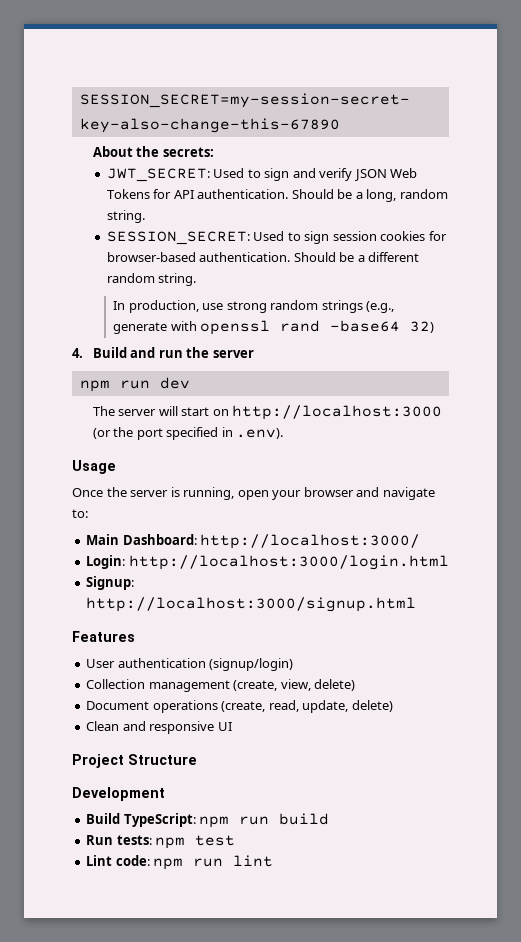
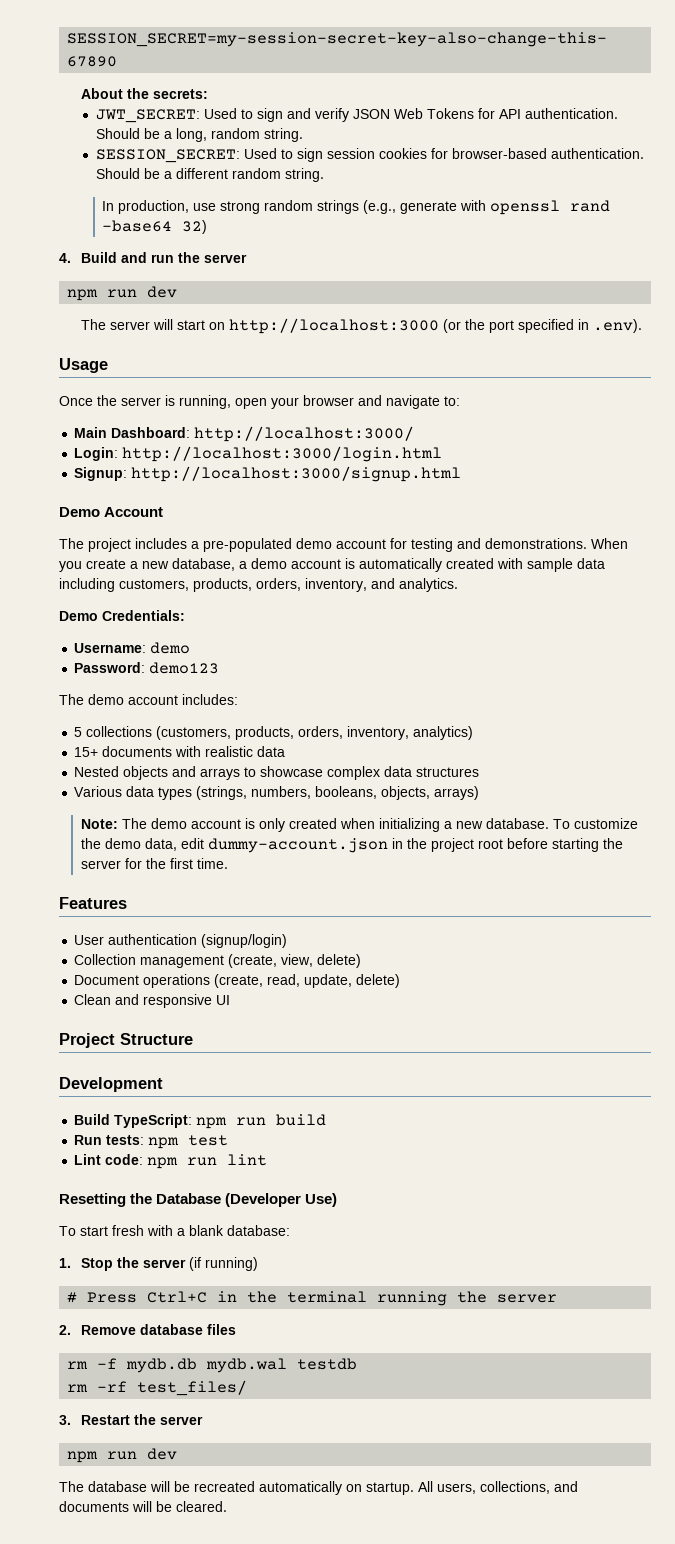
(417, 604) none -> [59,507,164,517] [59,538,628,552] [59,558,605,572] [59,578,458,592] [59,610,185,621] [74,642,191,654] [74,662,220,674] [59,694,238,705] [74,726,474,740] [74,746,286,757] [74,766,480,780] [74,786,480,800] [80,818,638,832] [80,838,623,853] [80,858,228,869] // Demo Account // The project includes a pre-populated demo account for testing and demonstrations. When you create a new database, a demo account is automatically created with sample data including customers, products, orders, inventory, and analytics. // Demo Credentials: // Username: demo // Password: demo123 // The demo account includes: // 5 collections (customers, products, orders, inventory, analytics) // 15+ documents with realistic data // Nested objects and arrays to showcase complex data structures // Various data types (strings, numbers, booleans, objects, arrays) // Note: The demo account is only created when initializing a new database. To customize the demo data, edit dummy-account.json in the project root before starting the server for the first time.
(274, 861) none -> [59,1193,338,1207] [59,1225,290,1236] [59,1257,258,1271] [67,1291,558,1306] [59,1324,236,1335] [67,1358,358,1373] [67,1380,248,1396] [59,1414,203,1425] [67,1448,178,1463] [59,1481,578,1495] [59,1501,227,1512] // Resetting the Database (Developer Use) // To start fresh with a blank database: // 1. Stop the server (if running) // # Press Ctrl+C in the terminal running the server // 2. Remove database files // rm -f mydb.db mydb.wal testdb // rm -rf test_files/ // 3. Restart the server // npm run dev // The database will be recreated automatically on startup. All users, collections, and documents will be cleared.

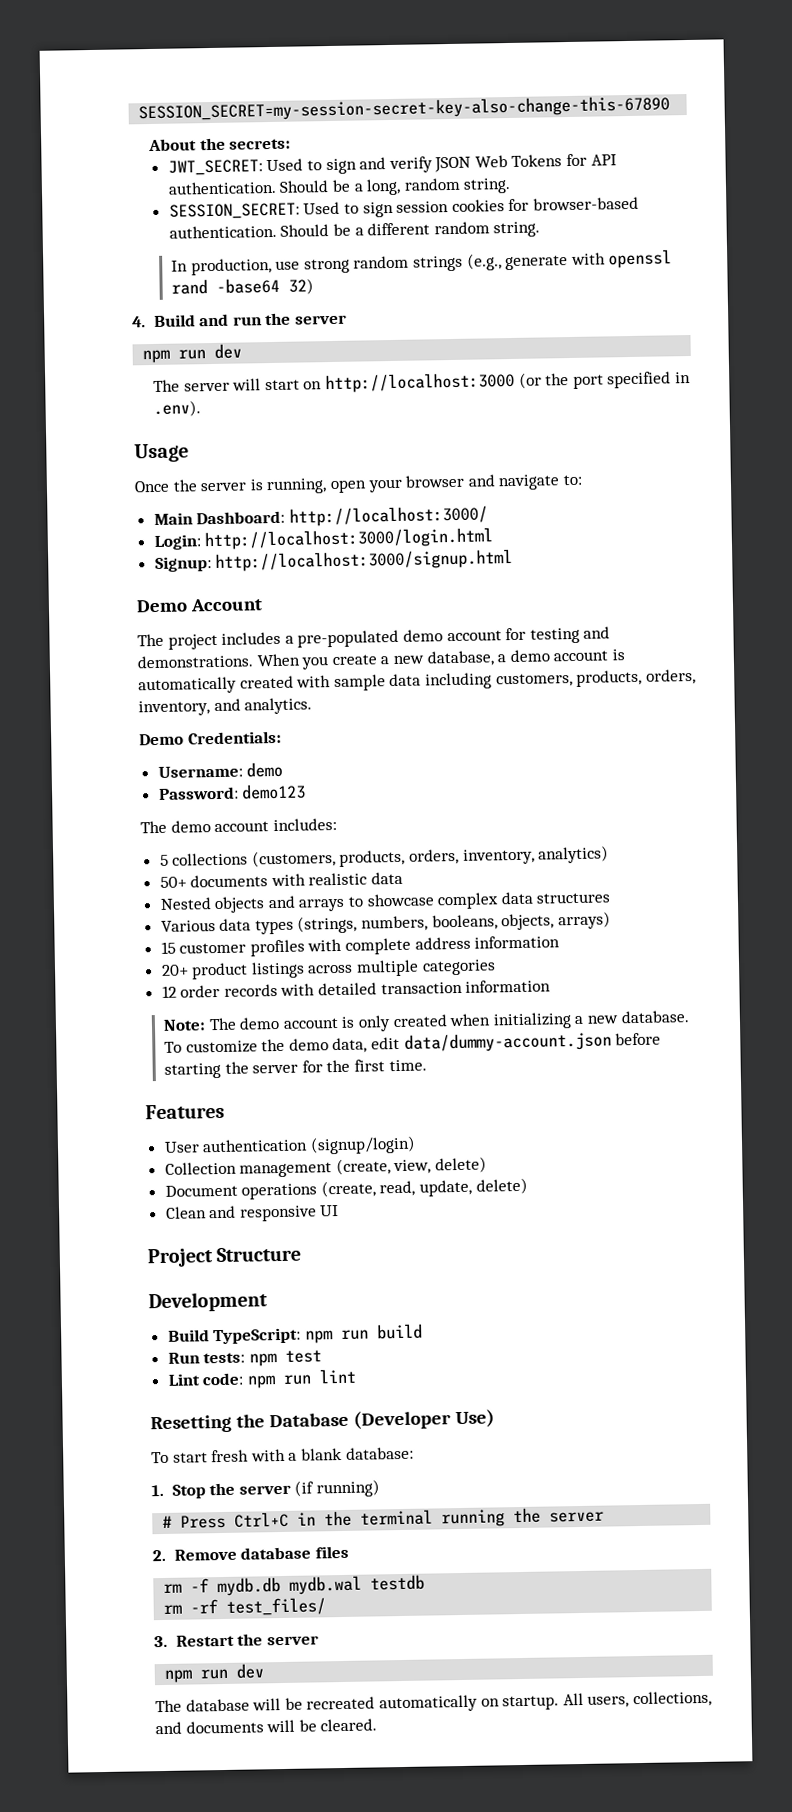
[74,747,99,757] 15+ -> [159,876,187,888] 50+
(480, 793) none -> [160,935,561,957] [160,959,496,980] [161,979,552,998] // 15 customer profiles with complete address information // 20+ product listings across multiple categories // 12 order records with detailed transaction information
[207,838,503,853] dummy-account.json in the project root -> [403,1031,612,1053] data/dummy-account.json

